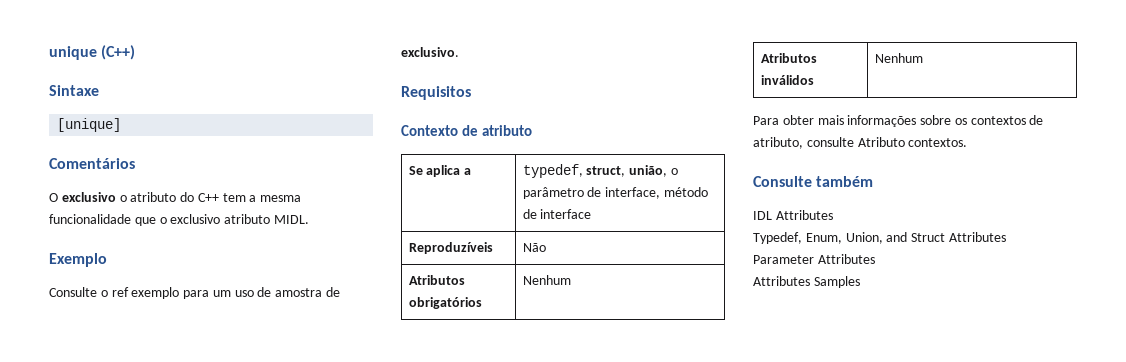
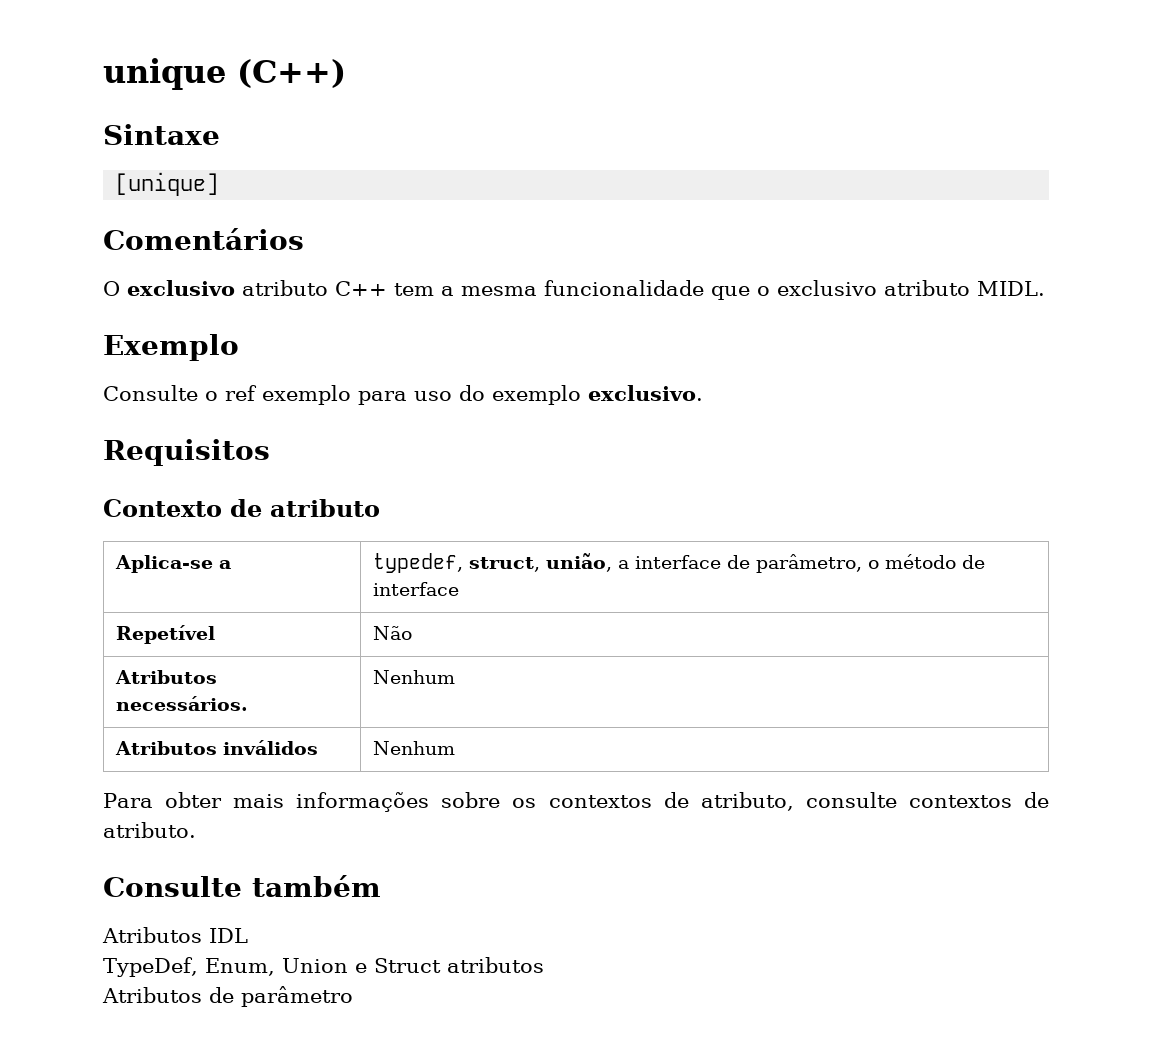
[119,192,195,202] o atributo do -> [242,280,328,296] atributo
[212,287,341,297] um uso de amostra de -> [414,385,581,405] uso do exemplo
[408,165,461,177] Se aplica -> [114,555,213,573] Aplica-se
[670,168,678,175] [522,187,661,199] o parâmetro de interface, -> [617,554,879,573] a interface de parâmetro, o
[408,242,493,254] Reproduzíveis -> [115,625,215,644] Repetível
[408,297,482,309] obrigatórios -> [115,696,248,711] necessários.
[857,137,968,147] Atributo contextos. -> [908,792,1049,808] [103,822,196,838] contextos de atributo.
(874, 181) none -> [102,927,202,943] Atributos
[775,210,833,220] [753,232,1006,244] [753,254,875,264] [753,276,860,288] Attributes // Typedef, Enum, Union, and Struct Attributes // Parameter Attributes // Attributes Samples -> [103,957,544,977] [102,986,353,1007] // TypeDef, Enum, Union e Struct atributos // Atributos de parâmetro

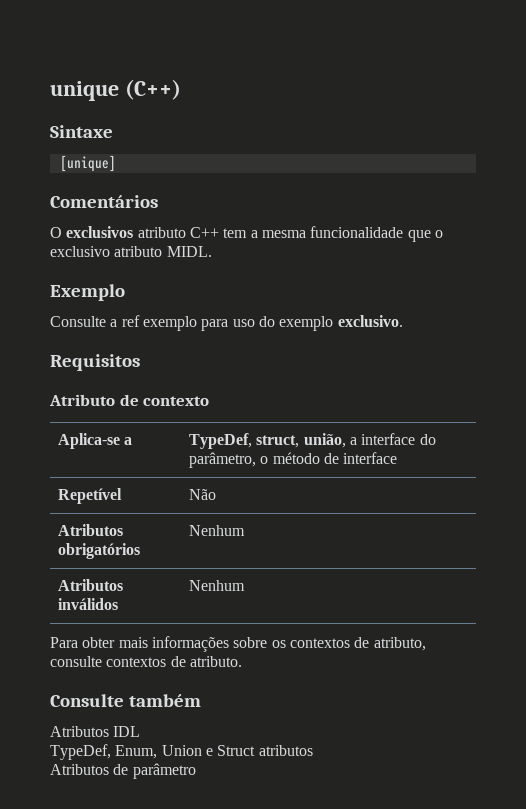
[127,280,235,296] exclusivo -> [66,226,134,238] exclusivos
[205,391,218,401] o -> [110,319,118,327] a
[103,499,380,517] Contexto de atributo -> [49,394,210,406] Atributo de contexto
[372,553,463,573] typedef, -> [189,433,253,449] TypeDef,
[726,555,750,569] de -> [419,434,436,445] do
[115,696,248,711] necessários. -> [58,543,141,559] obrigatórios

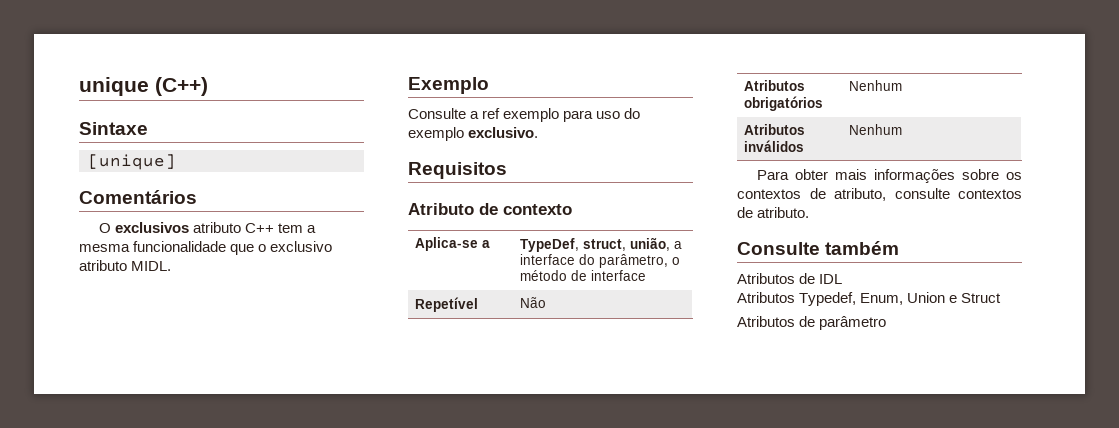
(109, 731) none -> [799,273,816,284] de
[50,744,111,760] TypeDef, -> [737,292,857,306] Atributos Typedef,
[258,745,313,756] atributos -> (1002, 298) none

